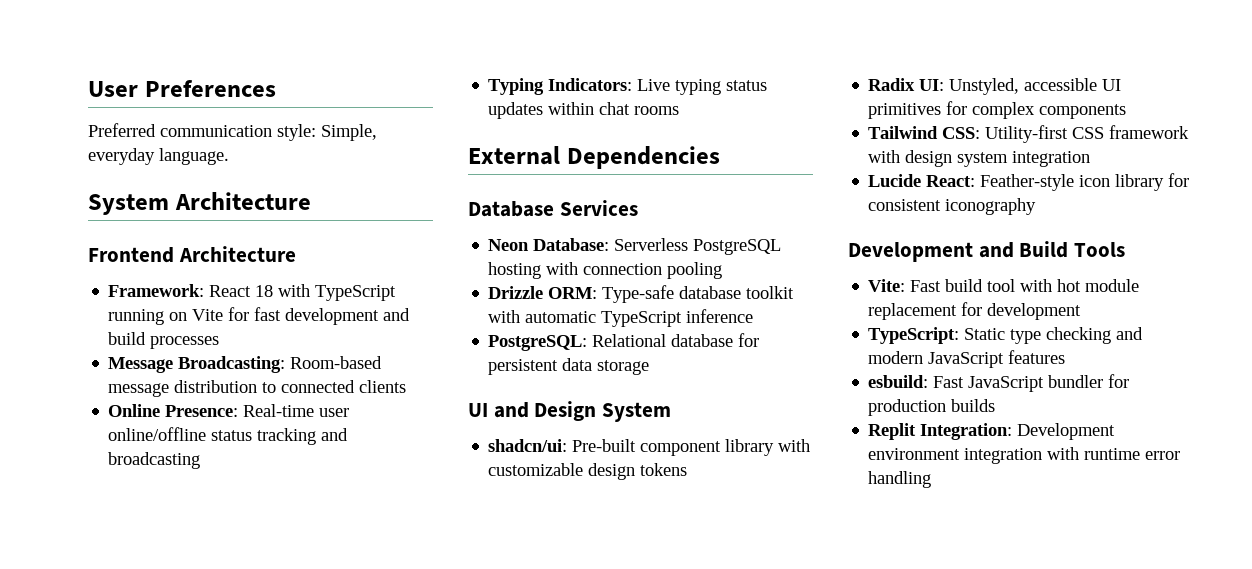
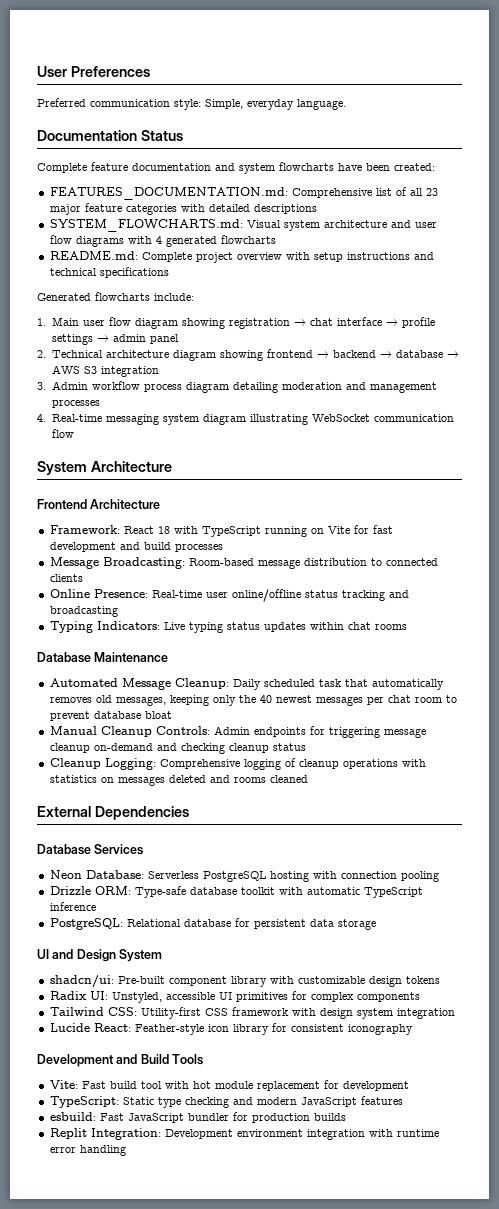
(229, 156) none -> [37,130,183,141] [37,162,435,174] [49,187,438,200] [49,203,317,215] [49,219,437,232] [49,235,276,247] [49,251,434,263] [49,267,169,278] [37,292,194,301] [37,317,436,329] [52,334,180,345] [37,349,460,361] [52,365,160,377] [37,381,438,393] [52,400,101,408] [37,414,455,425] [52,429,75,438] // Documentation Status // Complete feature documentation and system flowcharts have been created: // FEATURES_DOCUMENTATION.md: Comprehensive list of all 23 major feature categories with detailed descriptions // SYSTEM_FLOWCHARTS.md: Visual system architecture and user flow diagrams with 4 generated flowcharts // README.md: Complete project overview with setup instructions and technical specifications // Generated flowcharts include: // 1. Main user flow diagram showing registration → chat interface → profile settings → admin panel // 2. Technical architecture diagram showing frontend → backend → database → AWS S3 integration // 3. Admin workflow process diagram detailing moderation and management processes // 4. Real-time messaging system diagram illustrating WebSocket communication flow
(680, 110) none -> [37,652,169,663] [49,678,444,690] [49,695,457,706] [49,711,172,721] [49,726,426,738] [49,743,306,754] [49,758,426,770] [49,775,308,786] // Database Maintenance // Automated Message Cleanup: Daily scheduled task that automatically removes old messages, keeping only the 40 newest messages per chat room to prevent database bloat // Manual Cleanup Controls: Admin endpoints for triggering message cleanup on-demand and checking cleanup status // Cleanup Logging: Comprehensive logging of cleanup operations with statistics on messages deleted and rooms cleaned

